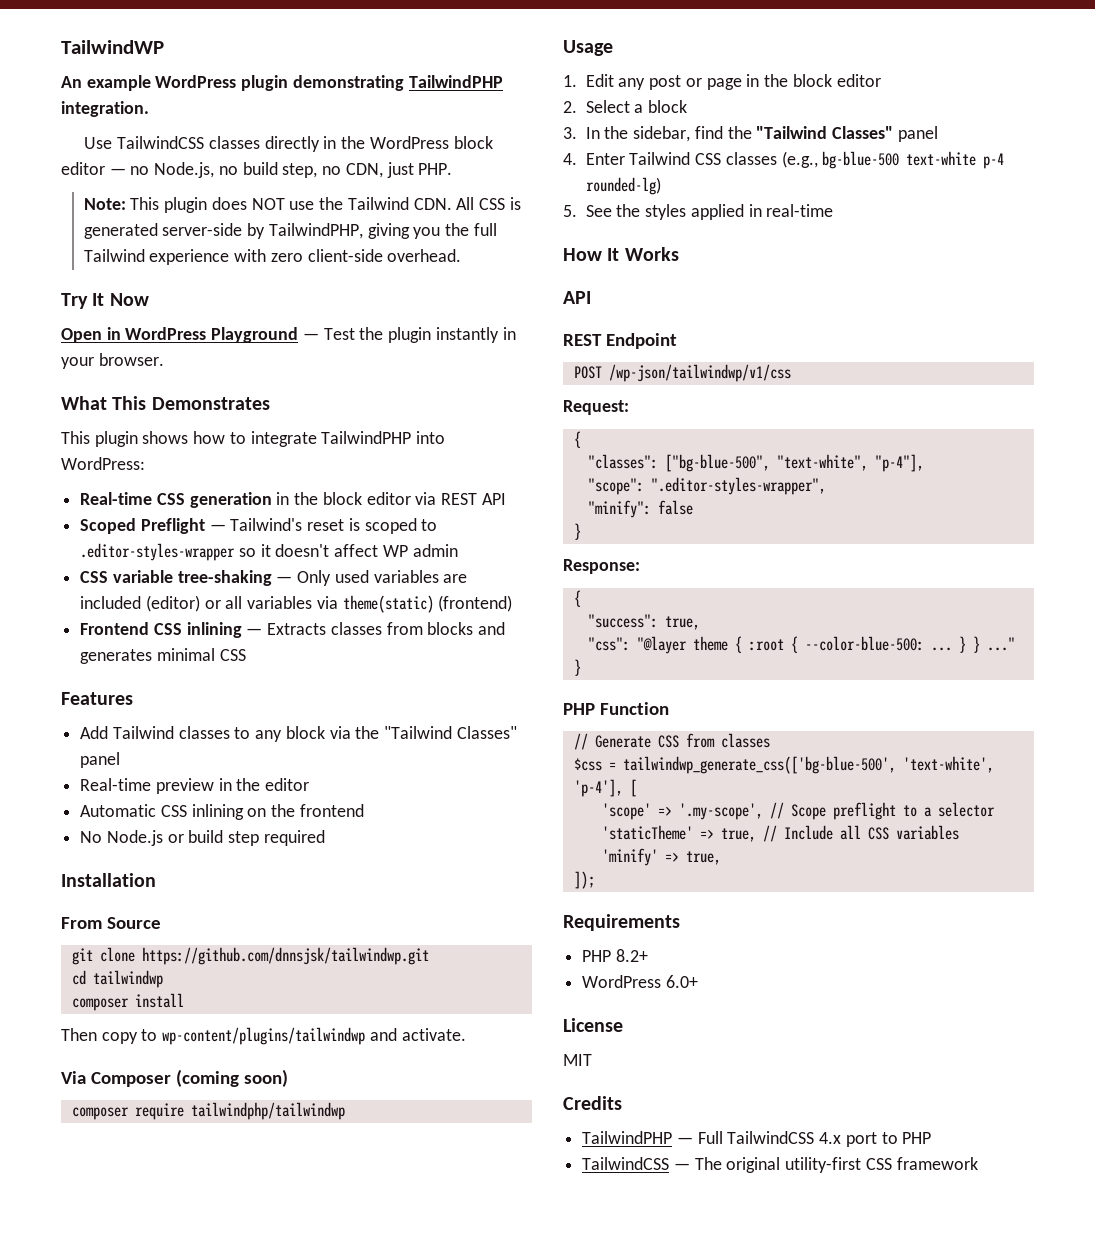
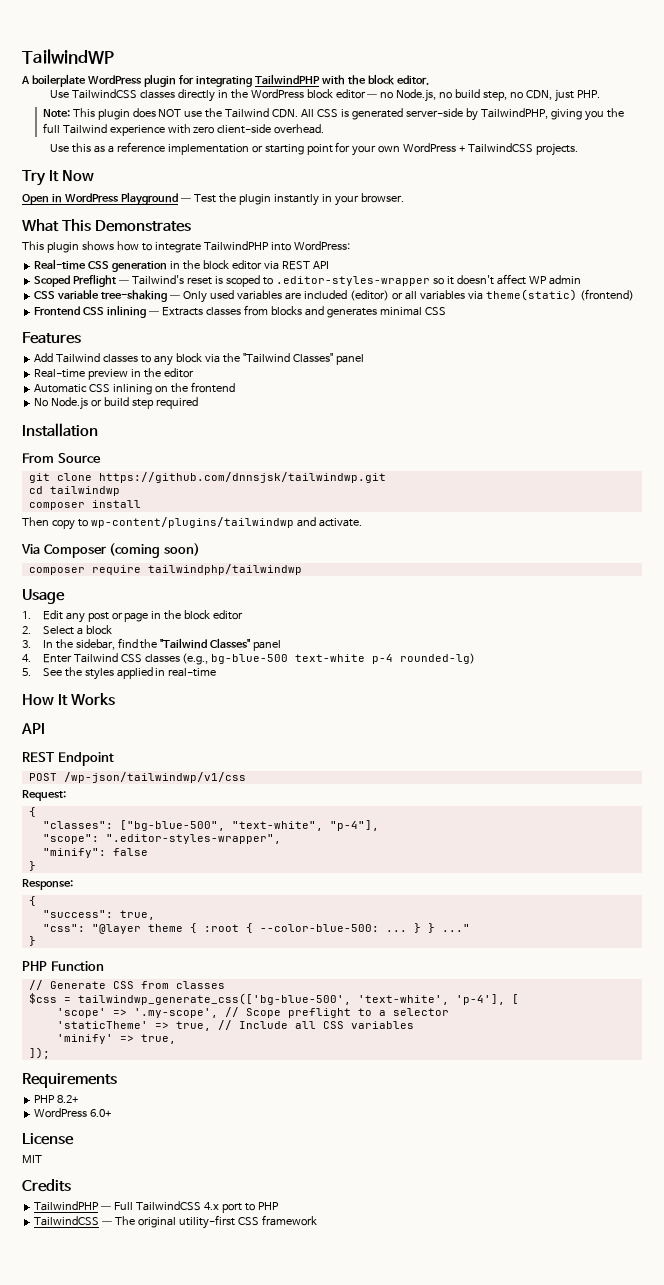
[61,75,503,91] [61,101,149,117] An example WordPress plugin demonstrating TailwindPHP integration. -> [21,74,429,87] A boilerplate WordPress plugin for integrating TailwindPHP with the block editor.
(462, 255) none -> [49,142,579,156] // Use this as a reference implementation or starting point for your own WordPress + TailwindCSS projects.

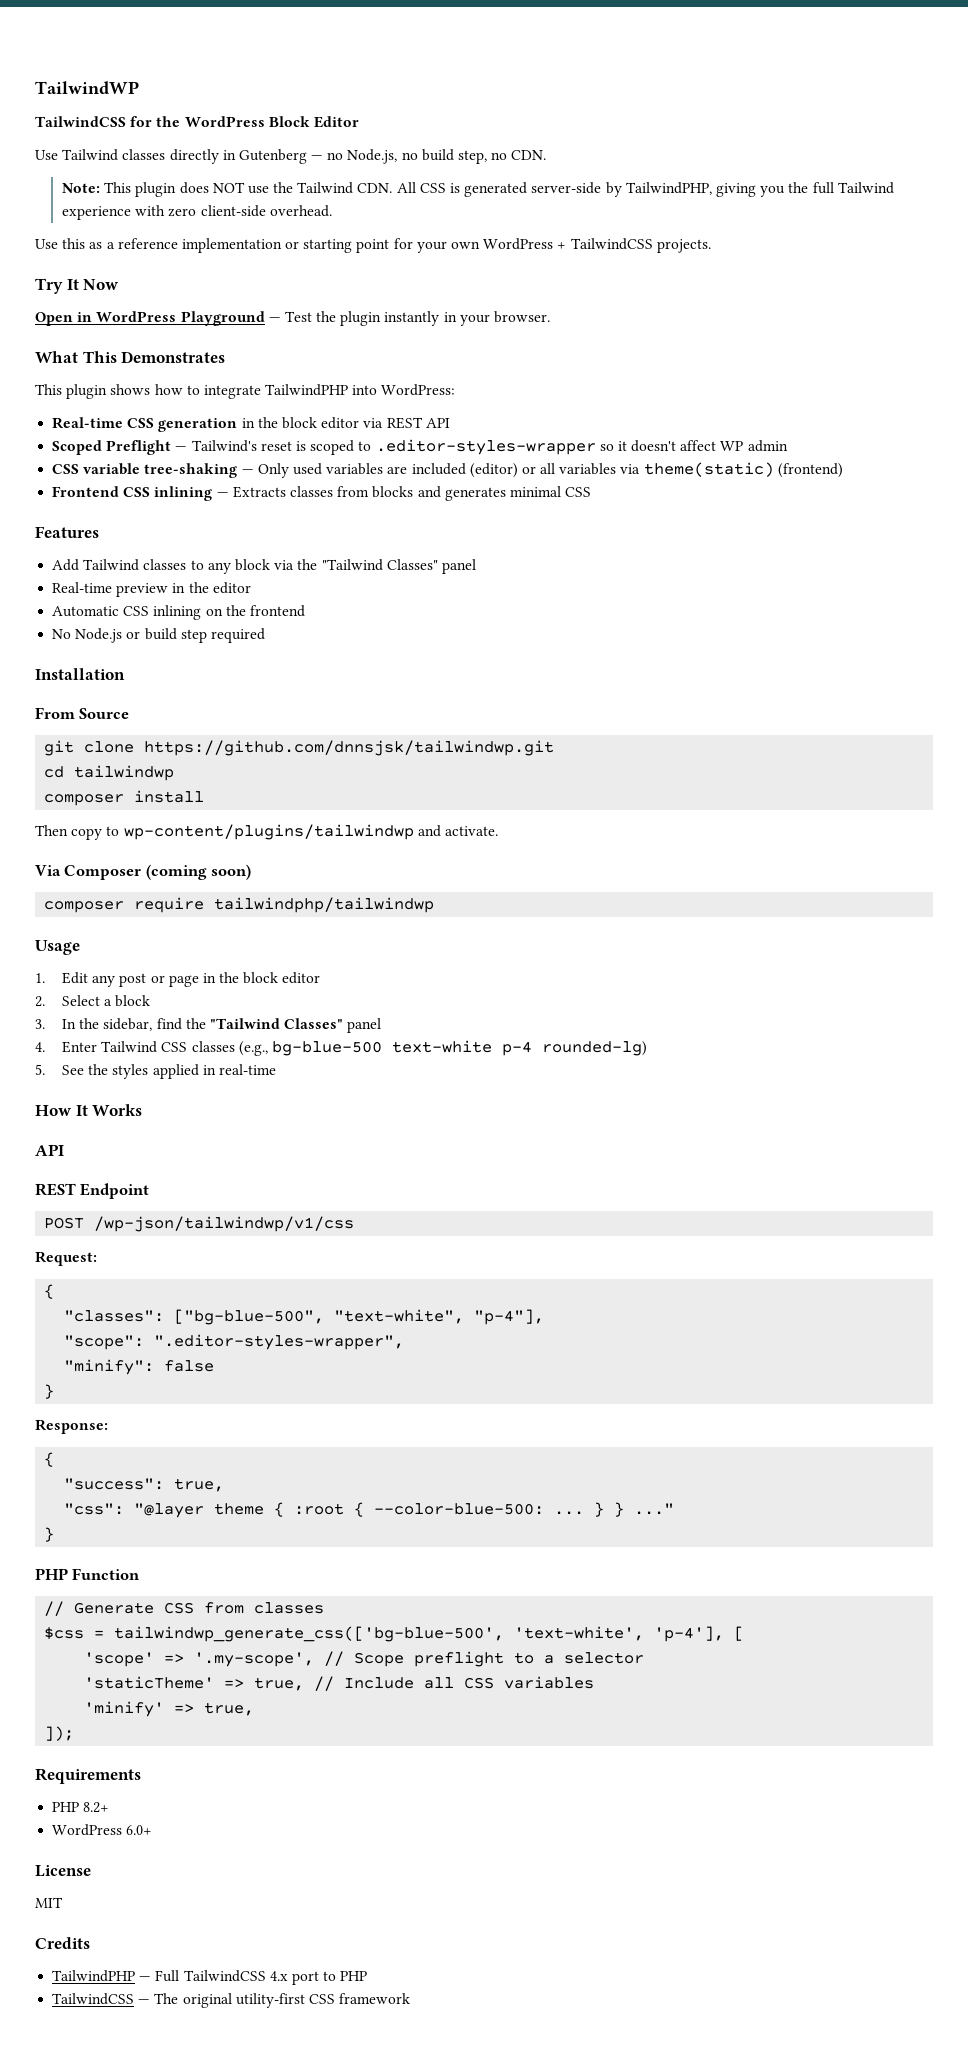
[21,74,429,87] [49,89,137,99] A boilerplate WordPress plugin for integrating TailwindPHP with the block editor. // Use TailwindCSS -> [35,116,359,128] [35,149,119,161] TailwindCSS for the WordPress Block Editor // Use Tailwind
[230,89,366,99] the WordPress block editor -> [238,149,307,164] Gutenberg
[526,89,601,102] CDN, just PHP. -> [511,150,547,160] CDN.

